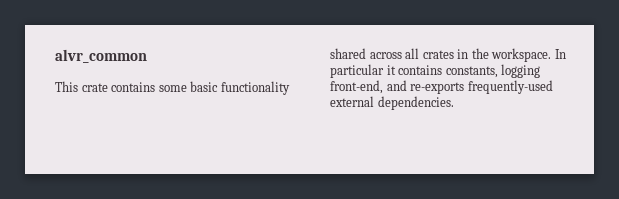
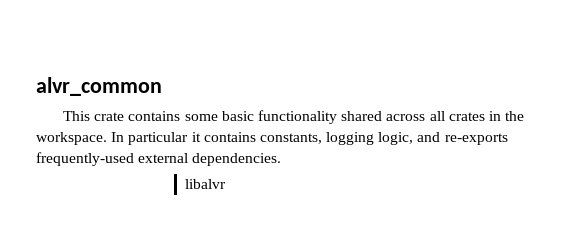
[330,80,383,94] front-end, -> [378,132,414,145] logic,
(454, 103) none -> [185,179,227,189] // libalvr

